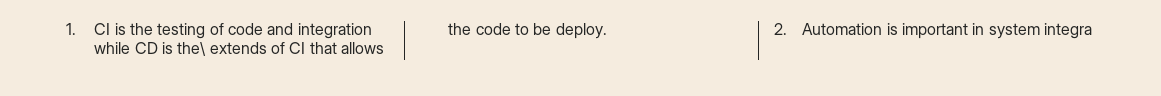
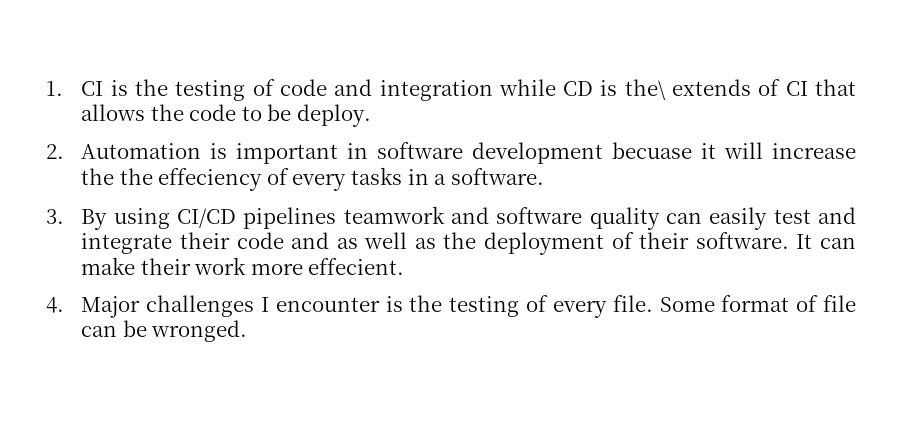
[988,23,1093,39] system integra -> [377,142,857,164] [81,167,544,191] [46,206,857,230] [81,232,857,255] [81,257,405,275] [46,295,856,318] [81,320,248,342] software development becuase it will increase the the effeciency of every tasks in a software. // 3. By using CI/CD pipelines teamwork and software quality can easily test and integrate their code and as well as the deployment of their software. It can make their work more effecient. // 4. Major challenges I encounter is the testing of every file. Some format of file can be wronged.

